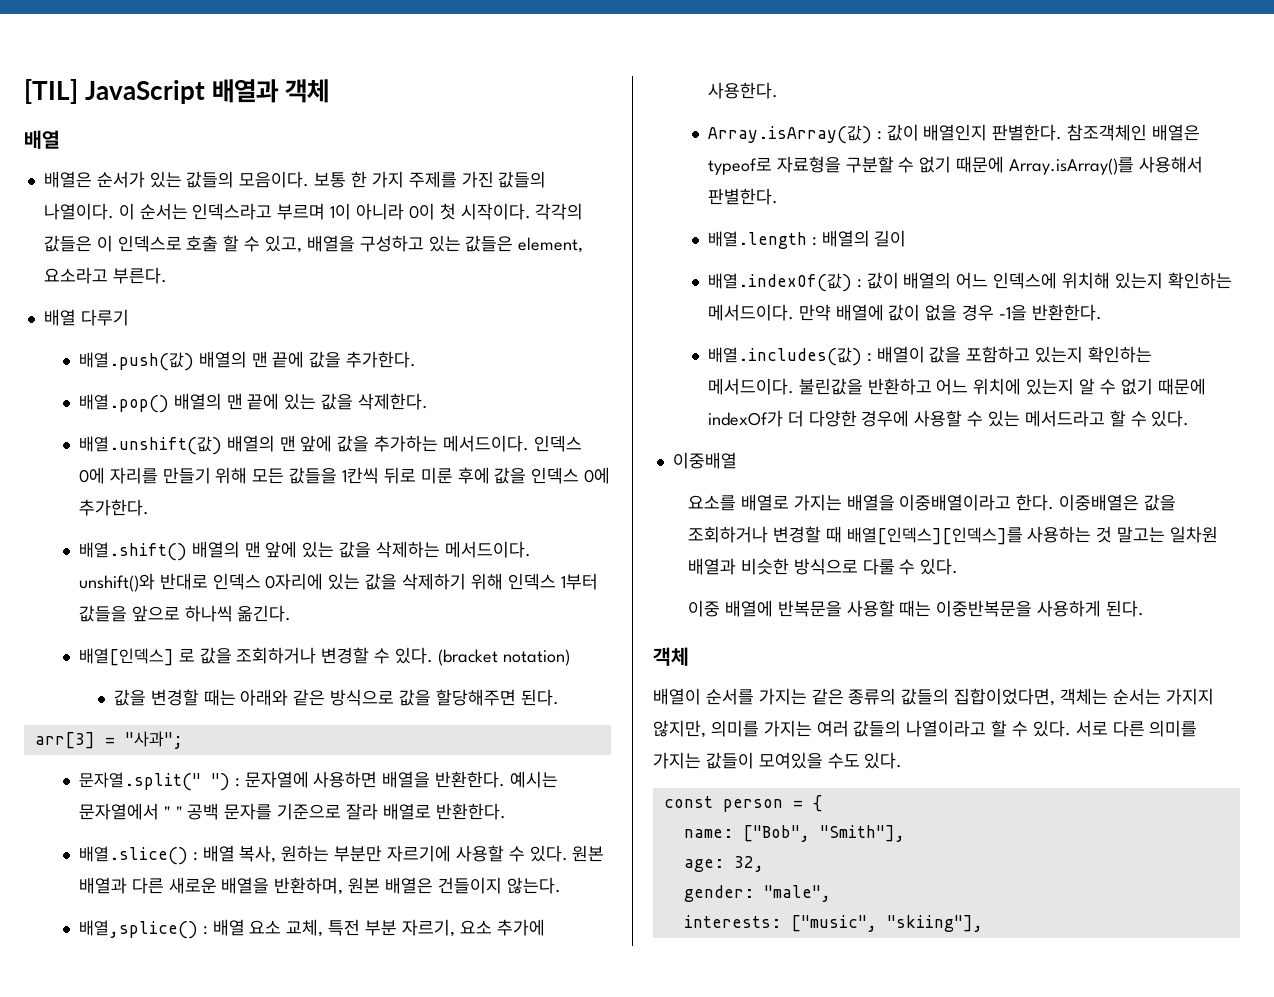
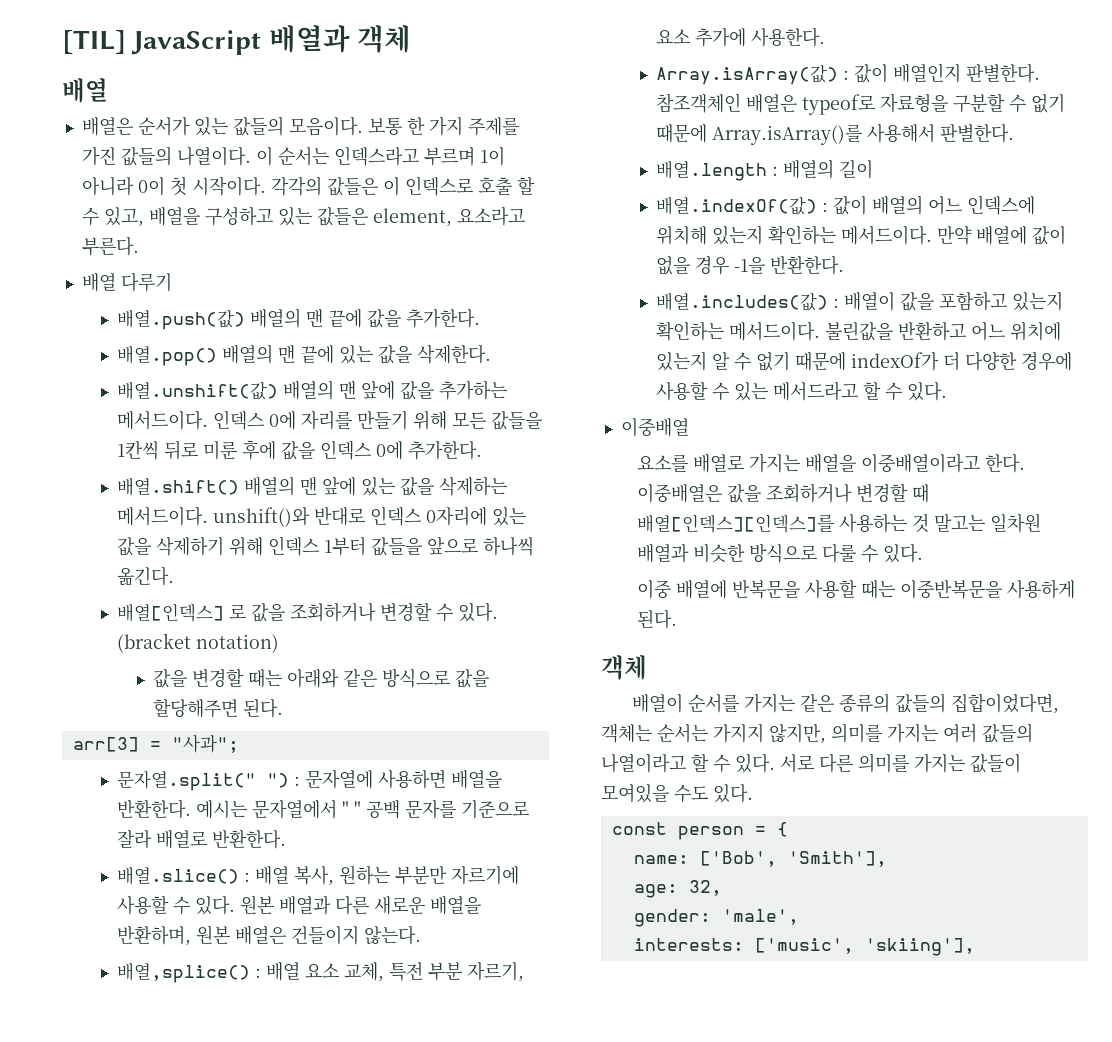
[742,825,905,842] ["Bob", "Smith"], -> [699,851,887,867] ['Bob', 'Smith'],
[763,885,831,902] "male", -> [721,909,799,925] 'male',
[790,915,983,932] ["music", "skiing"], -> [754,938,975,956] ['music', 'skiing'],

